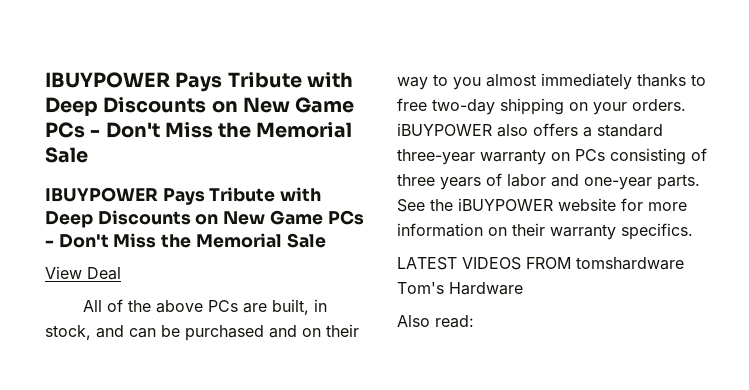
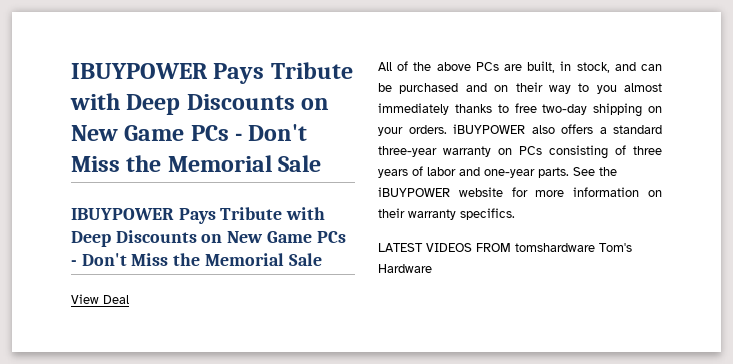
[397,315,474,328] // Also read: -> (432, 268) none

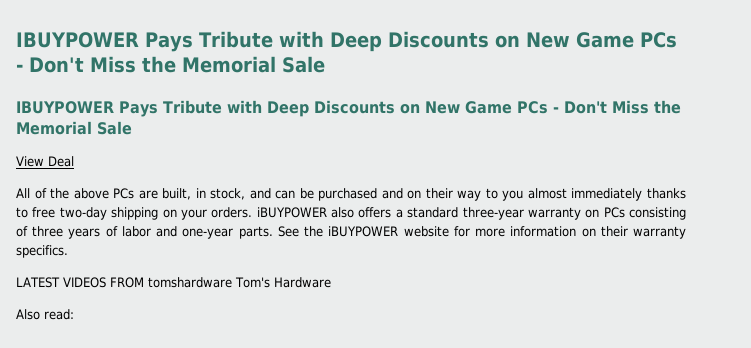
(432, 268) none -> [16,309,74,320] // Also read:

